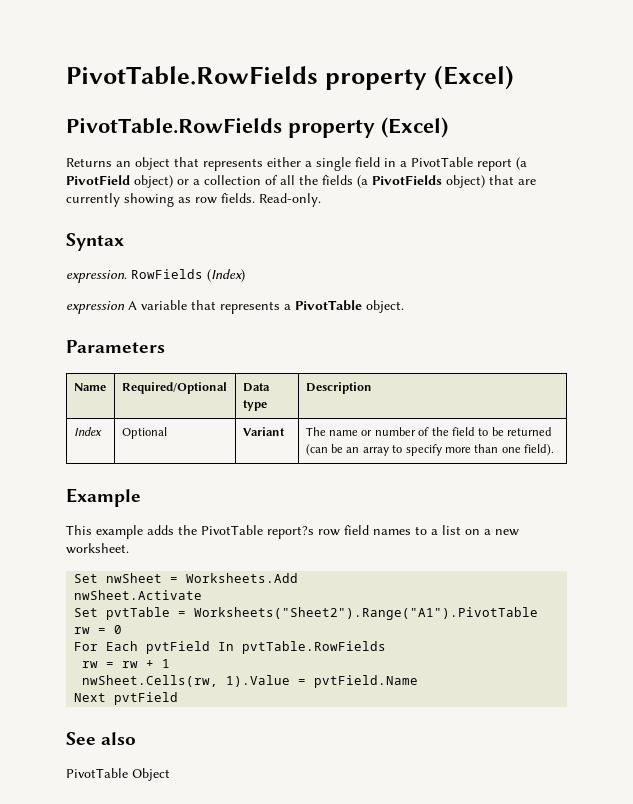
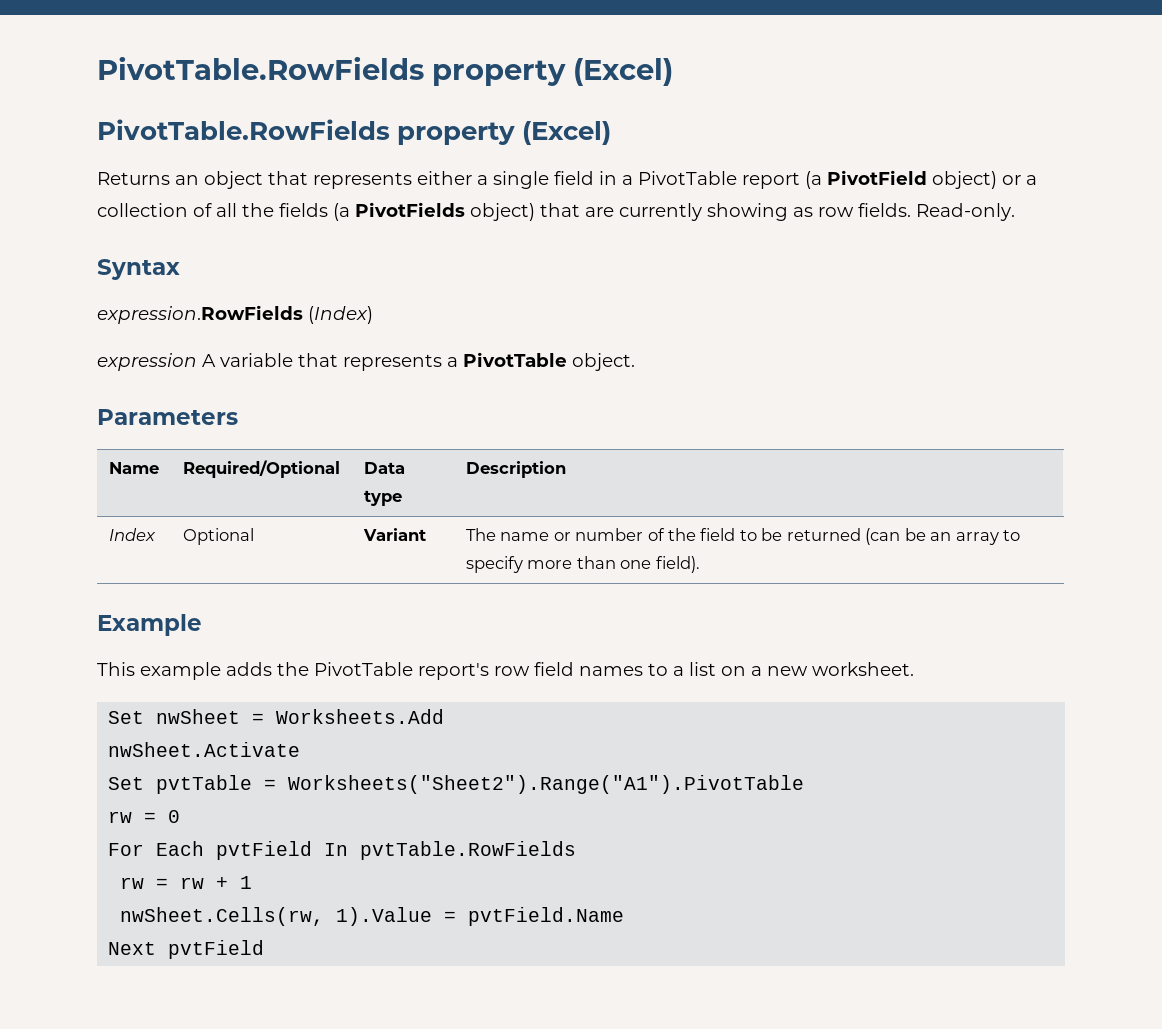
[66,269,203,283] expression. RowFields -> [97,305,303,324] expression.RowFields
[267,526,314,539] report?s -> [418,663,489,680] report's
[66,732,137,745] [66,768,170,781] // See also // PivotTable Object -> (265, 949) none

